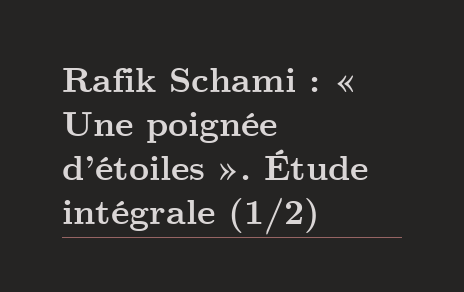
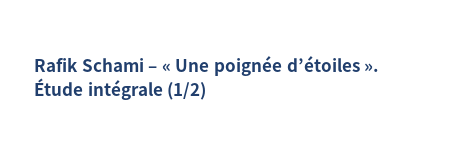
[309,77,320,92] : -> [148,66,158,72] –

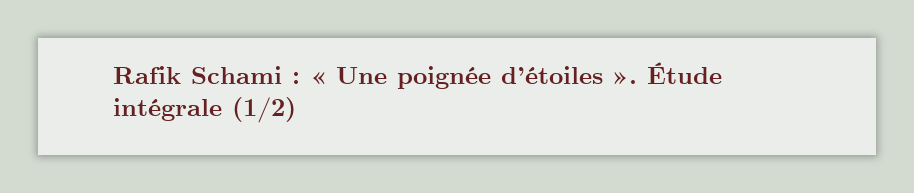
[148,66,158,72] – -> [292,72,300,84] :

